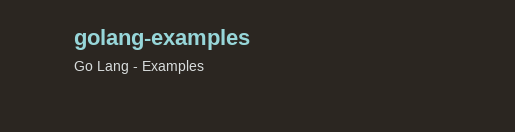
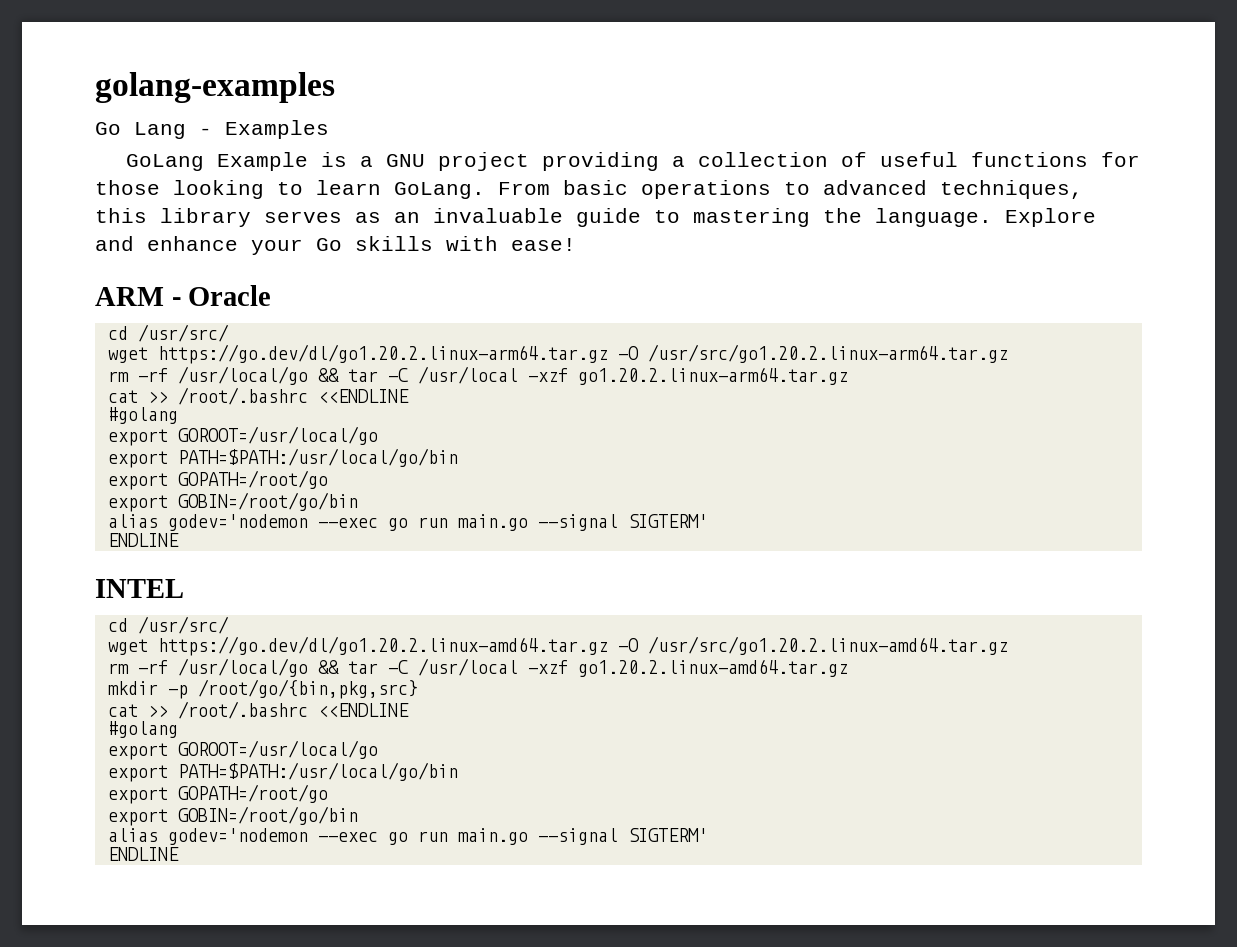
(204, 67) none -> [125,152,1140,171] [95,180,1083,199] [95,208,1096,227] [95,236,576,255] [95,285,272,306] [107,324,229,342] [107,344,1008,364] [107,366,848,385] [107,387,409,405] [107,407,178,424] [107,426,378,446] [107,448,458,468] [107,470,328,490] [107,492,358,512] [107,514,708,531] [107,533,179,547] [95,579,184,598] [107,616,229,634] [107,636,1008,656] [107,658,848,677] [107,679,418,699] [107,701,409,719] [107,721,178,738] [107,740,378,760] [107,762,458,782] [107,784,328,804] [107,806,358,826] [107,828,708,845] [107,847,179,861] // GoLang Example is a GNU project providing a collection of useful functions for those looking to learn GoLang. From basic operations to advanced techniques, this library serves as an invaluable guide to mastering the language. Explore and enhance your Go skills with ease! // ARM - Oracle // cd /usr/src/ // wget https://go.dev/dl/go1.20.2.linux-arm64.tar.gz -O /usr/src/go1.20.2.linux-arm64.tar.gz // rm -rf /usr/local/go && tar -C /usr/local -xzf go1.20.2.linux-arm64.tar.gz // cat >> /root/.bashrc <<ENDLINE // #golang // export GOROOT=/usr/local/go // export PATH=$PATH:/usr/local/go/bin // export GOPATH=/root/go // export GOBIN=/root/go/bin // alias godev='nodemon --exec go run main.go --signal SIGTERM' // ENDLINE // INTEL // cd /usr/src/ // wget https://go.dev/dl/go1.20.2.linux-amd64.tar.gz -O /usr/src/go1.20.2.linux-amd64.tar.gz // rm -rf /usr/local/go && tar -C /usr/local -xzf go1.20.2.linux-amd64.tar.gz // mkdir -p /root/go/{bin,pkg,src} // cat >> /root/.bashrc <<ENDLINE // #golang // export GOROOT=/usr/local/go // export PATH=$PATH:/usr/local/go/bin // export GOPATH=/root/go // export GOBIN=/root/go/bin // alias godev='nodemon --exec go run main.go --signal SIGTERM' // ENDLINE

